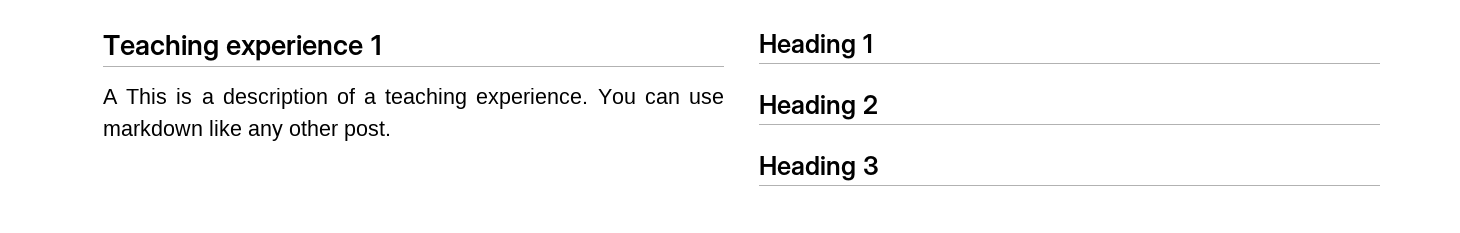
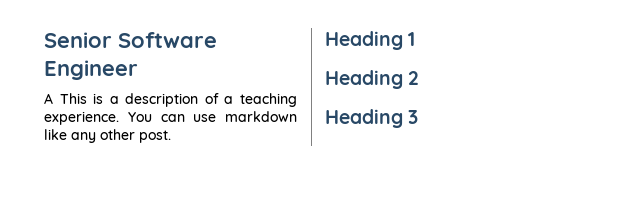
[103,35,381,61] Teaching experience 1 -> [44,32,217,48] [44,60,138,80] Senior Software Engineer

